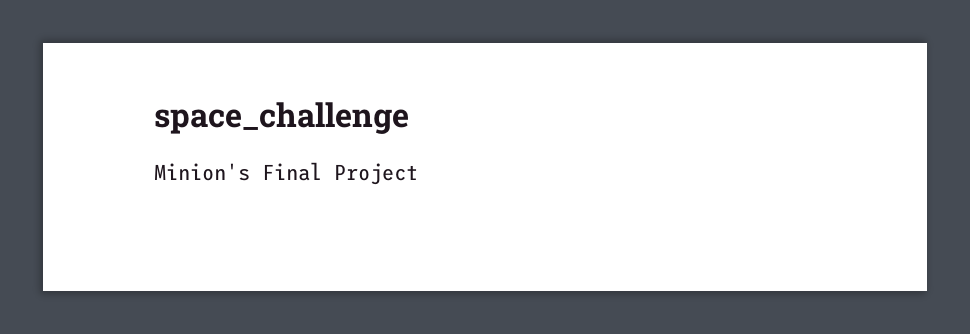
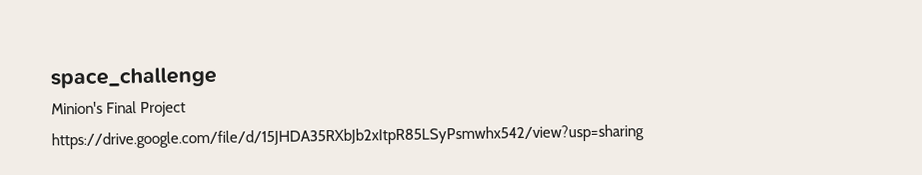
(418, 174) none -> [51,124,644,150] // https://drive.google.com/file/d/15JHDA35RXbJb2xItpR85LSyPsmwhx542/view?usp=sharing

